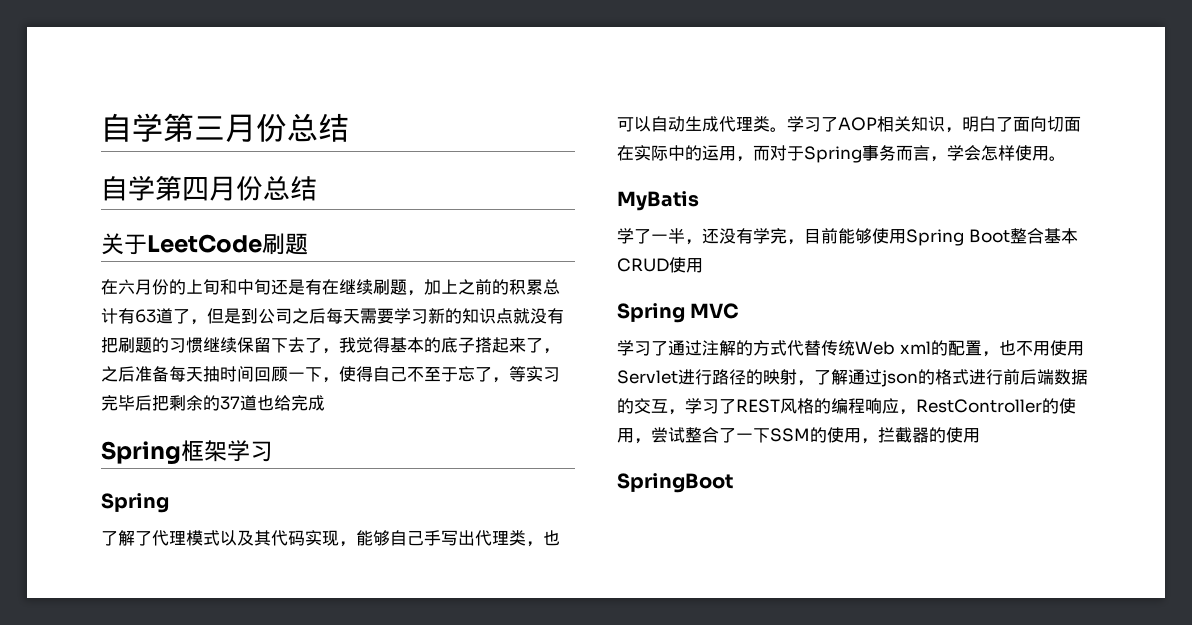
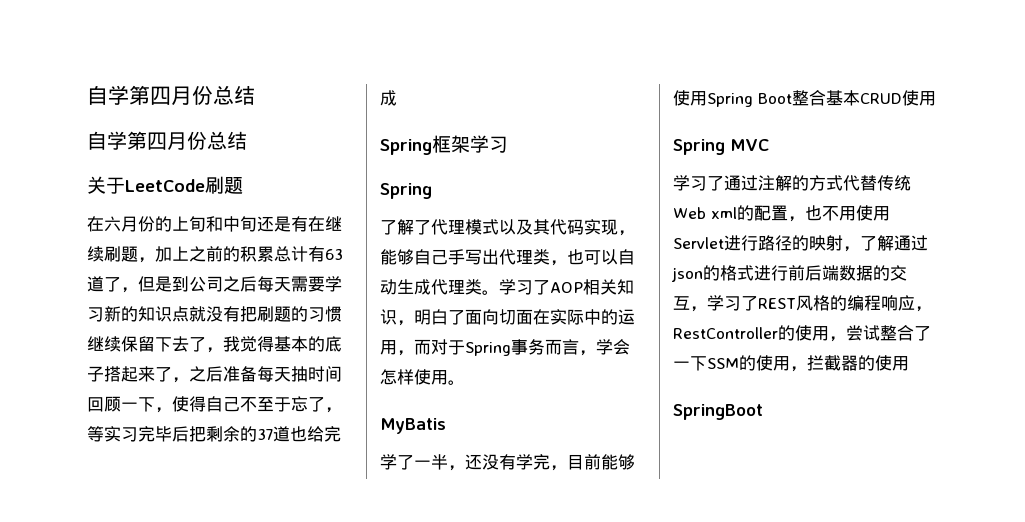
[101,113,225,142] 自学第三 -> [87,85,171,105] 自学第四

